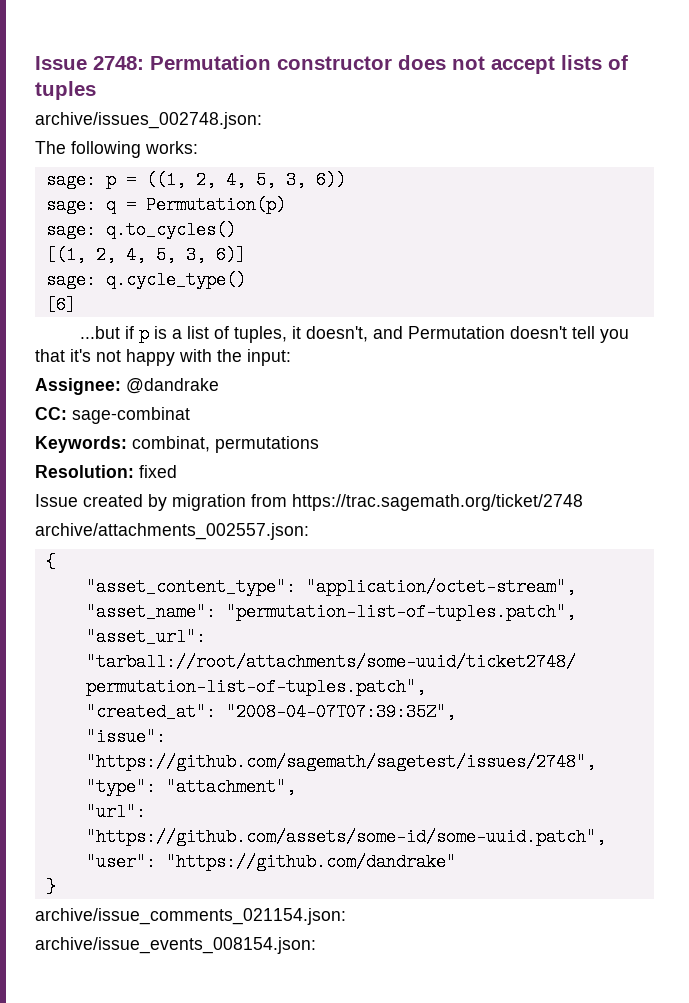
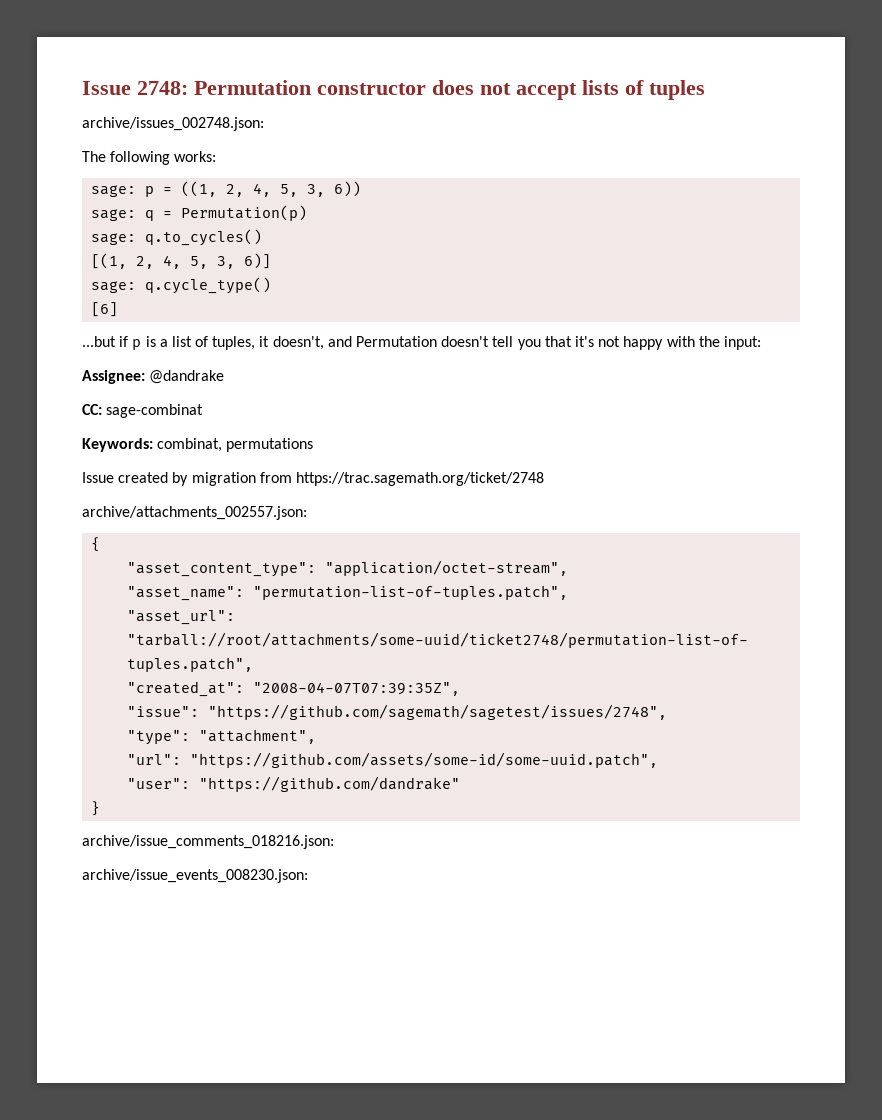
[35,465,177,478] // Resolution: fixed -> (314, 445) none
[35,908,346,925] [35,937,316,954] archive/issue_comments_021154.json: // archive/issue_events_008154.json: -> [82,835,334,849] [82,869,308,883] archive/issue_comments_018216.json: // archive/issue_events_008230.json:

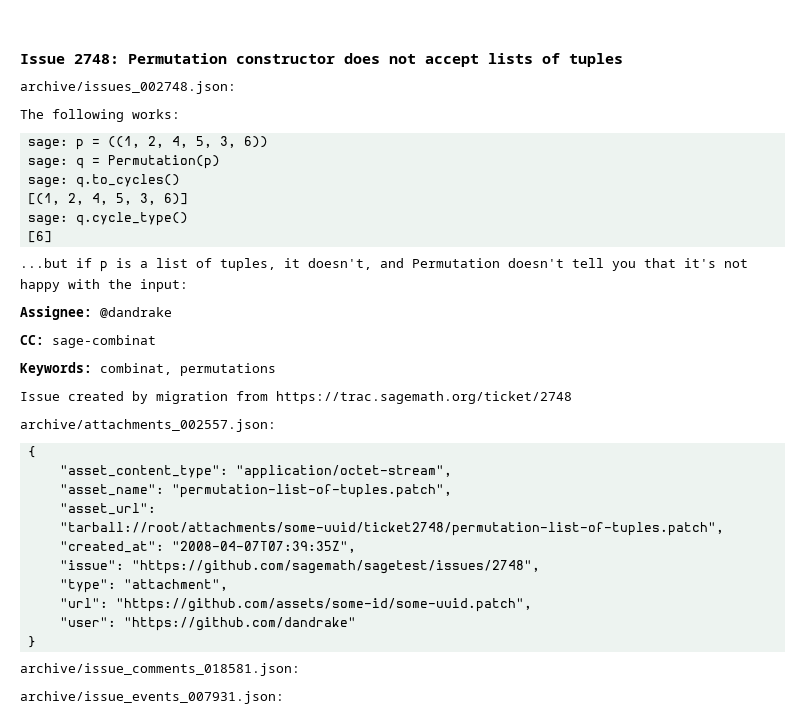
[82,835,334,849] [82,869,308,883] archive/issue_comments_018216.json: // archive/issue_events_008230.json: -> [20,663,300,676] [20,691,284,704] archive/issue_comments_018581.json: // archive/issue_events_007931.json:

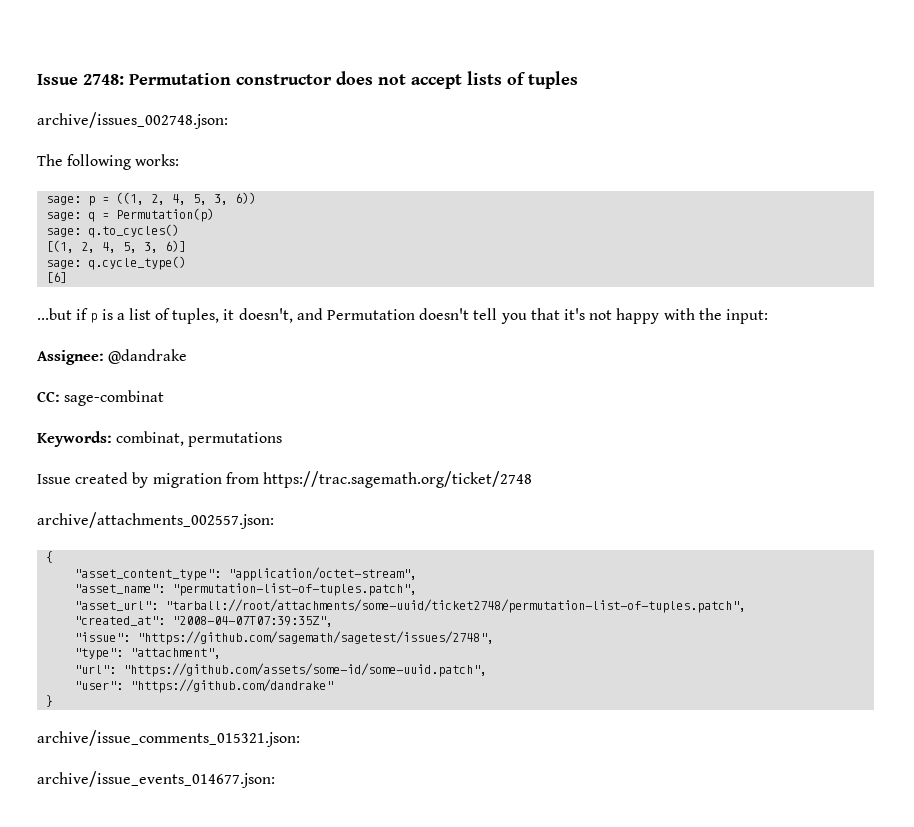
[20,663,300,676] [20,691,284,704] archive/issue_comments_018581.json: // archive/issue_events_007931.json: -> [37,730,300,747] [37,771,275,788] archive/issue_comments_015321.json: // archive/issue_events_014677.json:

